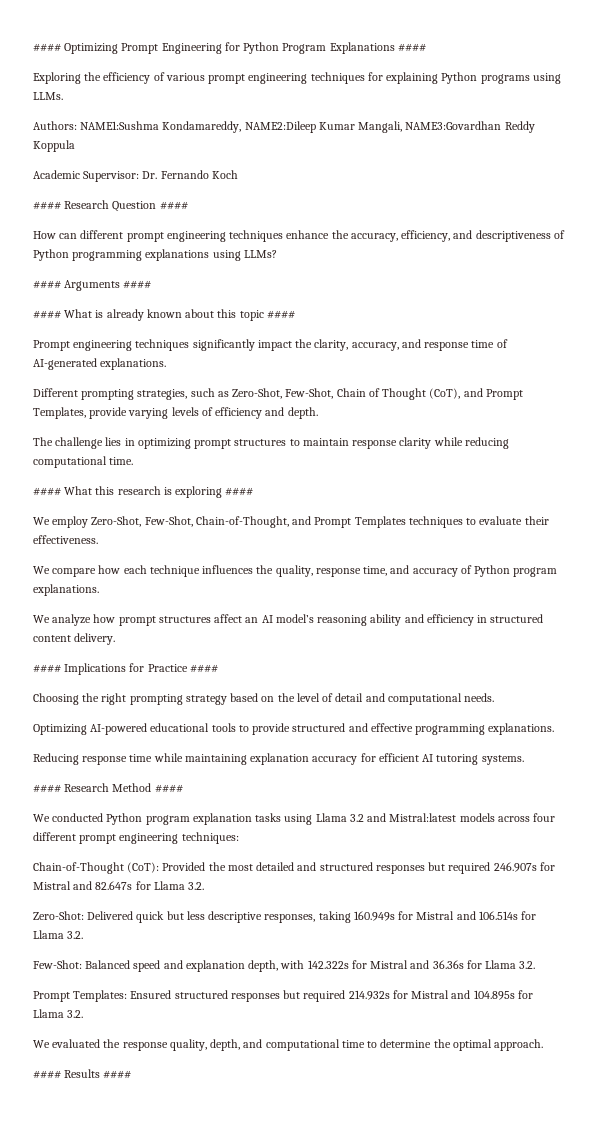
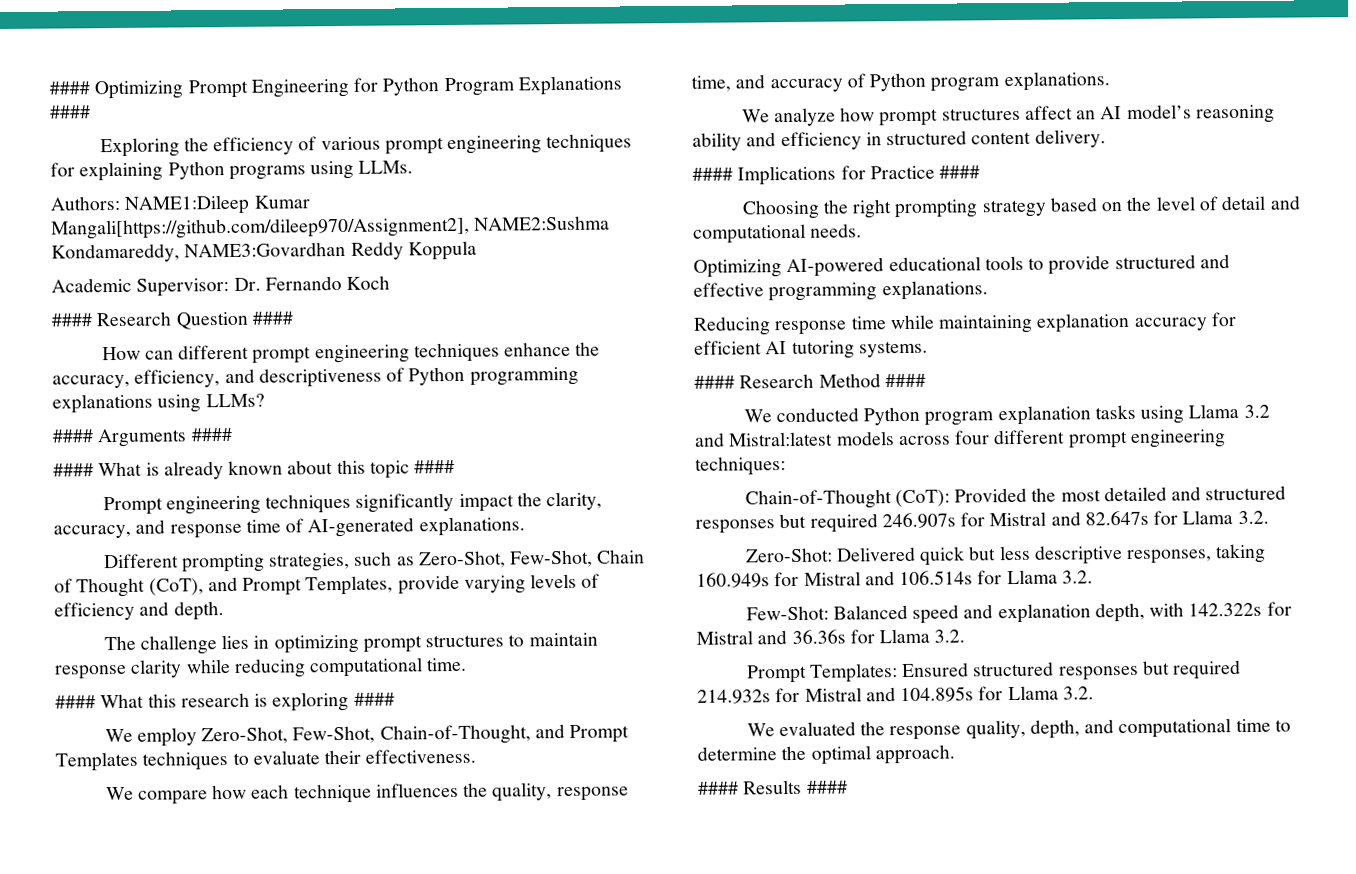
[80,121,403,133] NAME1:Sushma Kondamareddy, NAME2:Dileep Kumar Mangali, -> [124,194,310,215] [51,215,611,240] [51,243,180,263] NAME1:Dileep Kumar Mangali[https://github.com/dileep970/Assignment2], NAME2:Sushma Kondamareddy,

